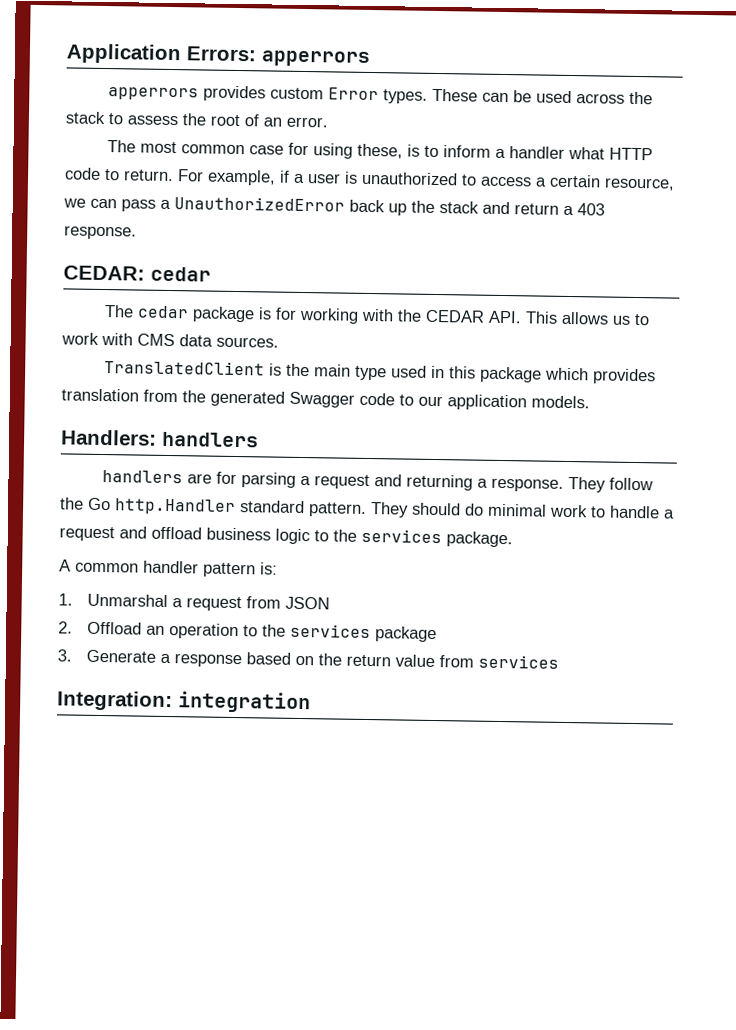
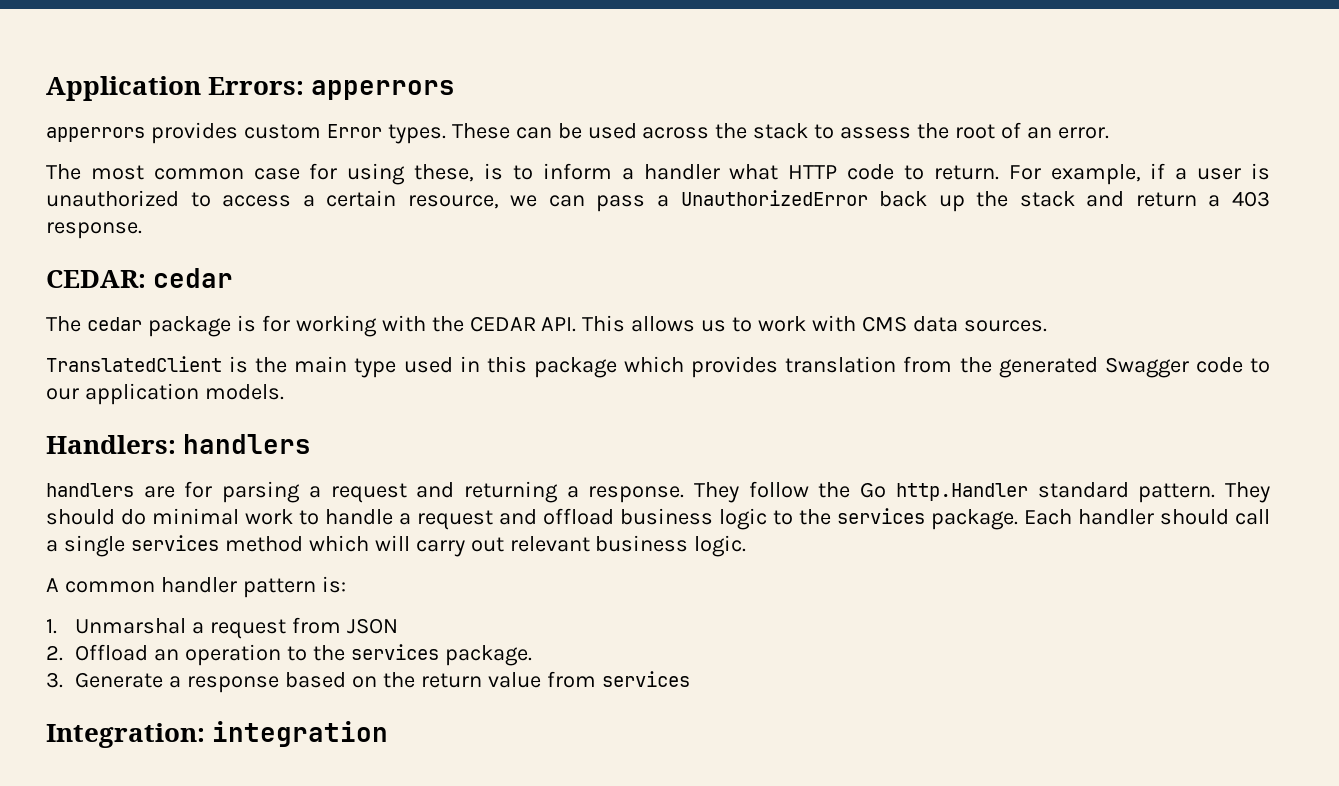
(513, 539) none -> [1024,509,1270,525] [46,535,747,557] Each handler should call a single services method which will carry out relevant business logic.
[375,626,438,643] package -> [444,645,532,666] package.

